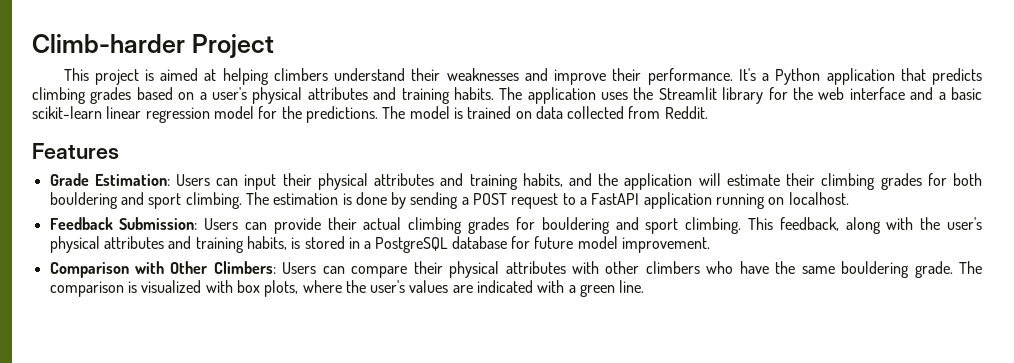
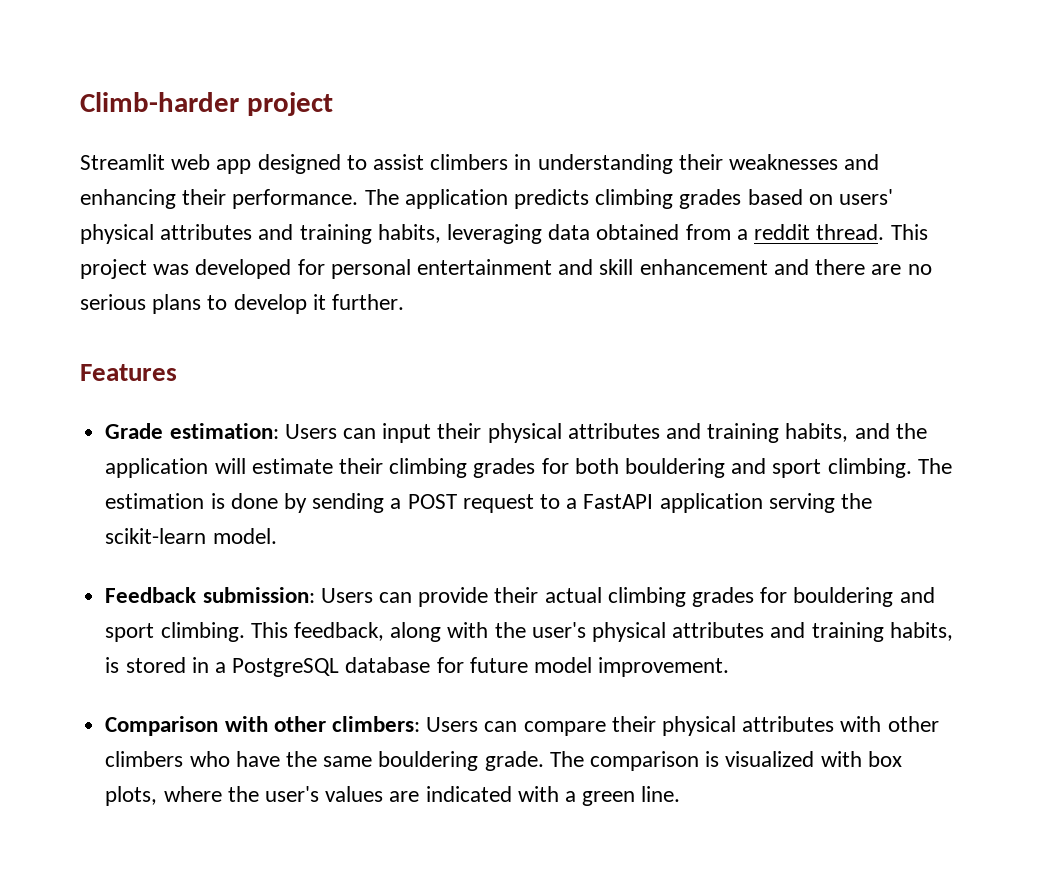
[191,34,274,58] [63,68,406,85] Project // This project is aimed at helping climbers understand -> [246,92,333,116] [80,154,673,174] project // Streamlit web app designed to assist climbers in understanding
[554,69,607,85] improve -> [80,189,176,209] enhancing
[738,68,926,85] It's a Python application that -> [364,189,508,209] The application
[199,87,983,104] [32,106,708,123] a user's physical attributes and training habits. The application uses the Streamlit library for the web interface and a basic scikit-learn linear regression model for the predictions. The model is trained on data collected from Reddit. -> [839,189,894,205] [80,224,928,244] [80,259,932,279] [80,294,405,314] users' physical attributes and training habits, leveraging data obtained from a reddit thread. This project was developed for personal entertainment and skill enhancement and there are no serious plans to develop it further.
[94,174,170,186] Estimation: -> [169,423,279,439] estimation:
[716,192,849,209] running on localhost. -> [768,493,873,513] [105,528,277,544] serving the scikit-learn model.
[119,217,198,230] Submission: -> [202,587,315,603] submission:
[170,261,276,274] Other Climbers: -> [273,716,420,732] other climbers:

